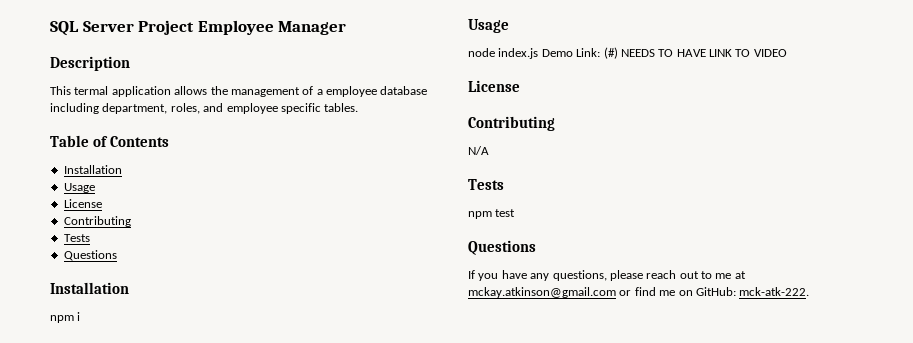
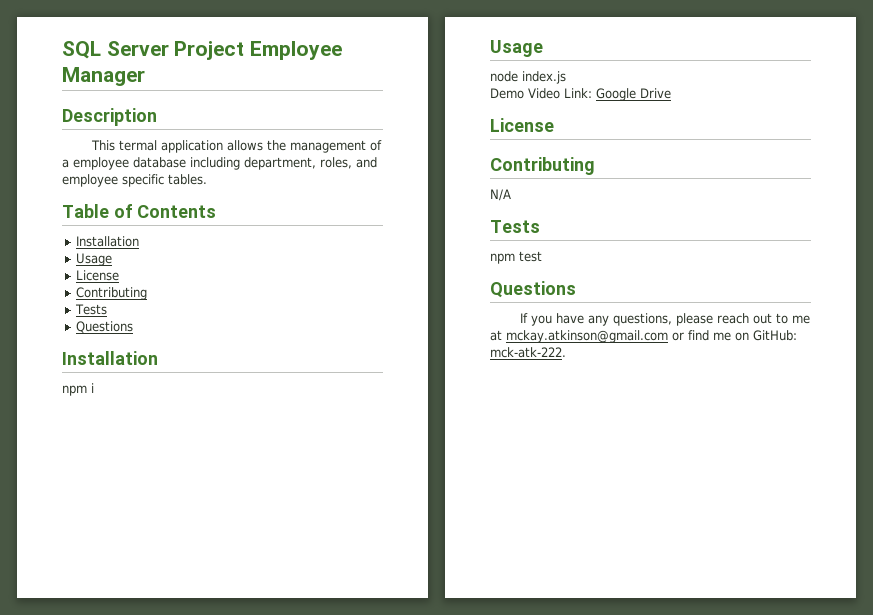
[541,47,787,59] Demo Link: (#) NEEDS TO HAVE LINK TO VIDEO -> [490,88,671,101] // Demo Video Link: Google Drive

